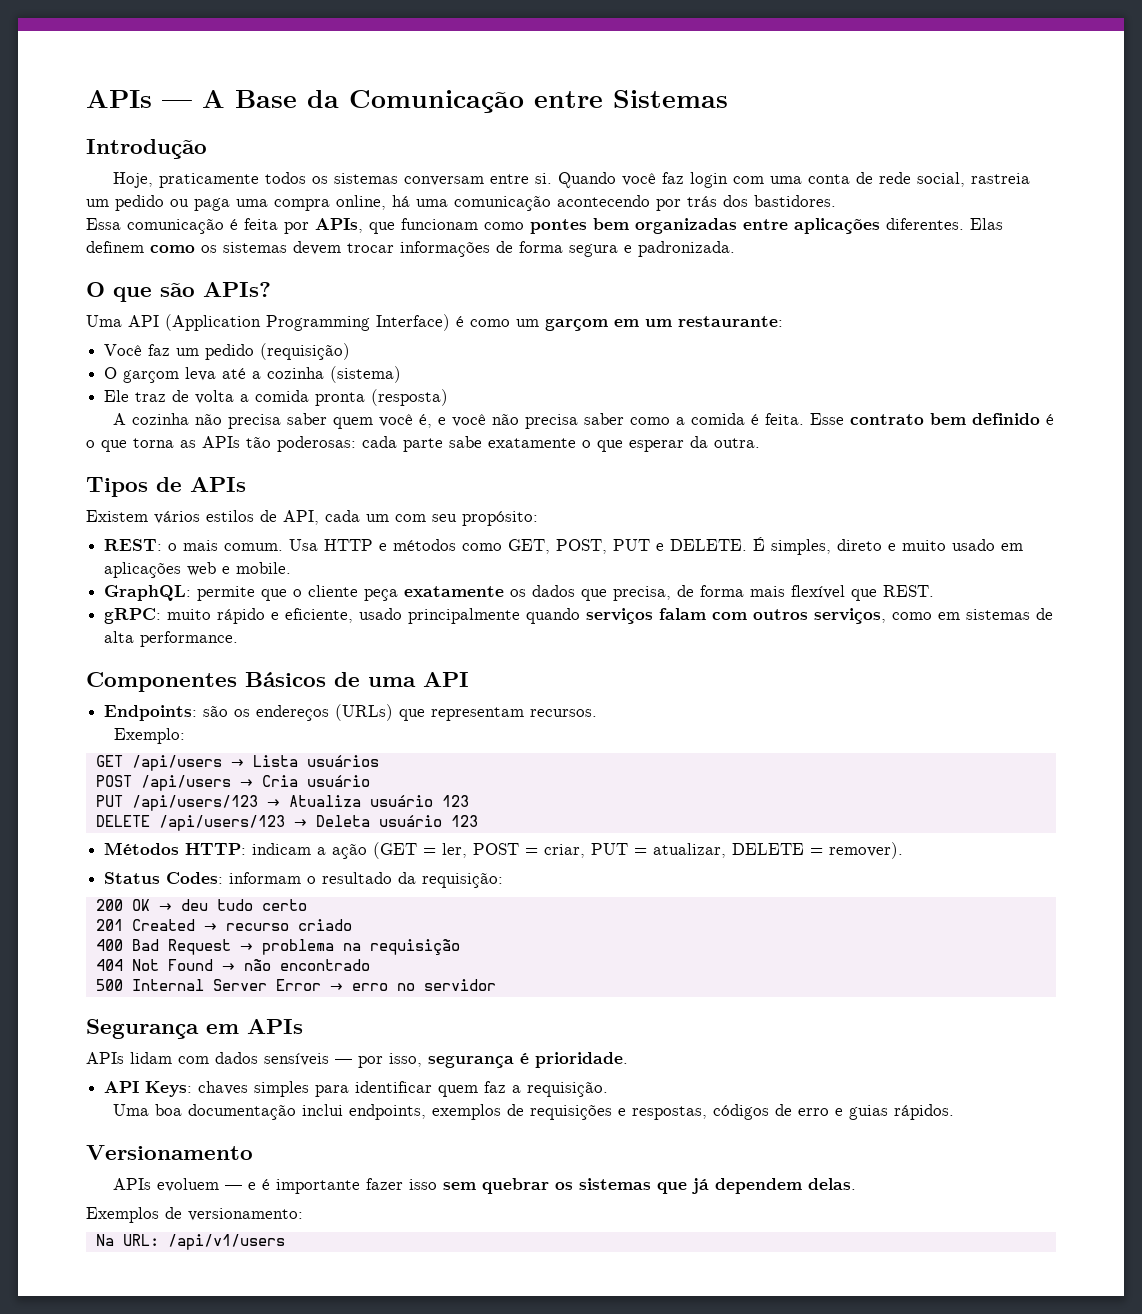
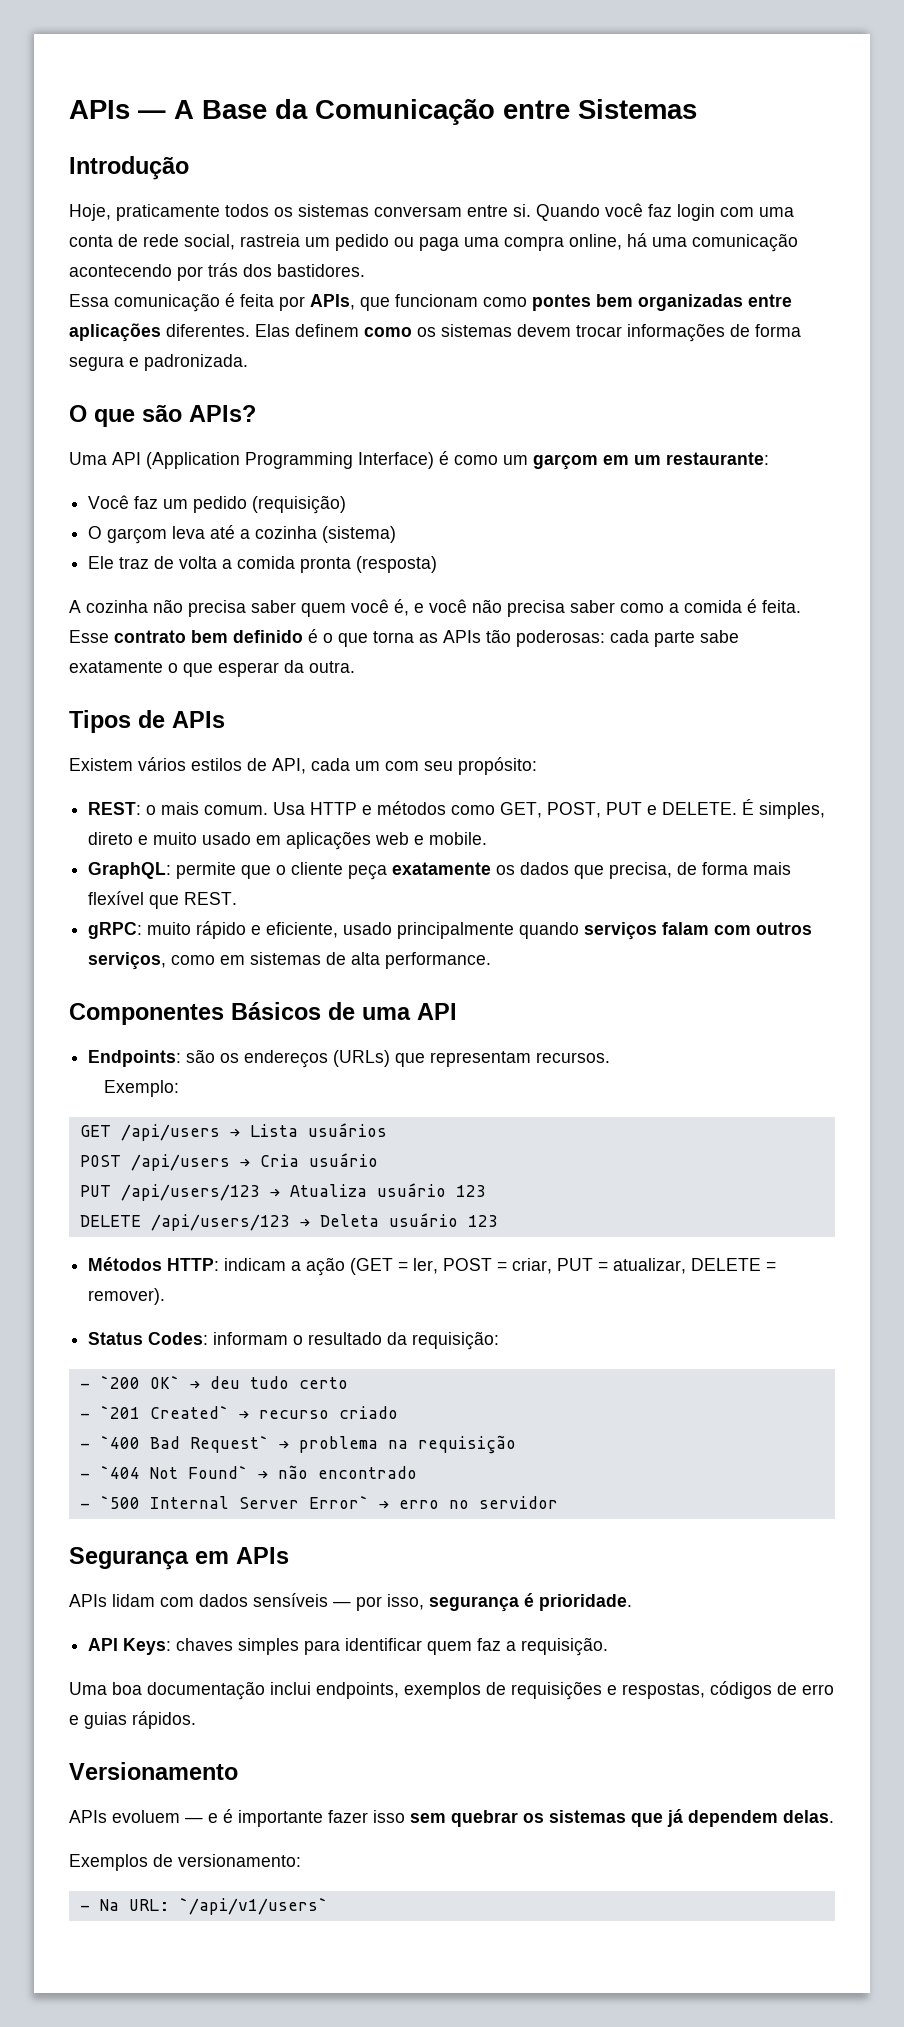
[95,899,150,911] 200 OK -> [79,1376,180,1389] - `200 OK`
[95,919,195,931] 201 Created -> [79,1406,229,1419] - `201 Created`
[95,939,231,955] 400 Bad Request -> [79,1436,269,1453] - `400 Bad Request`
[95,959,213,971] 404 Not Found -> [79,1466,248,1479] - `404 Not Found`
[95,979,123,991] 500 -> [79,1496,140,1509] - `500
[275,979,321,991] Error -> [308,1496,369,1509] Error`
(303, 1214) none -> [79,1905,90,1911] -
[167,1234,285,1250] /api/v1/users -> [178,1898,328,1915] `/api/v1/users`

